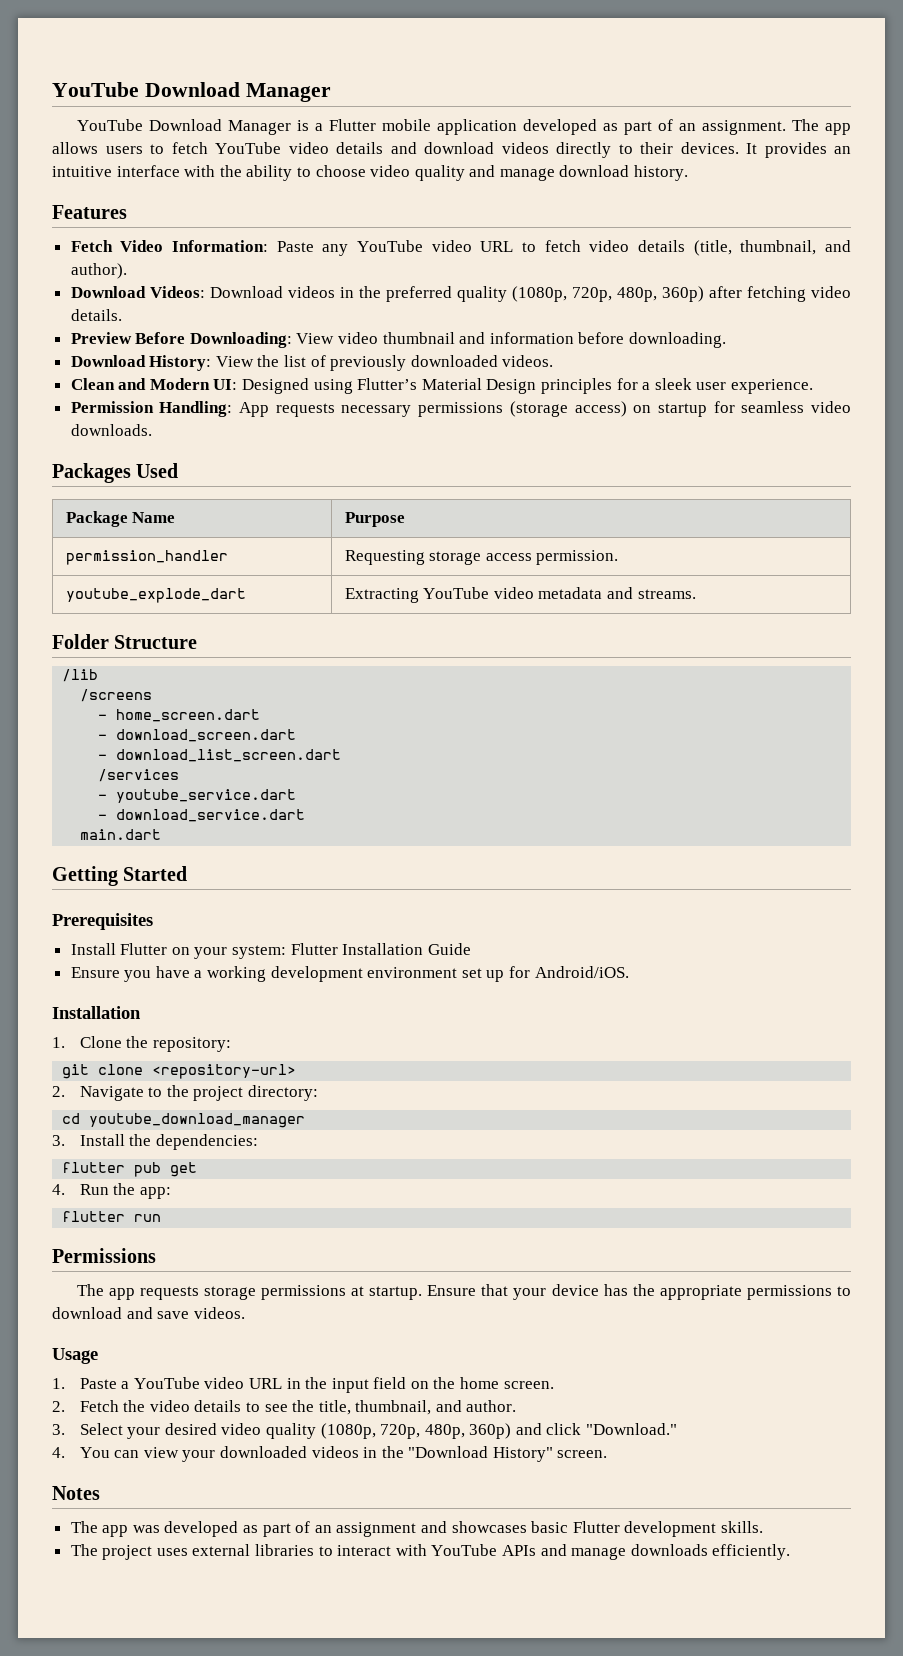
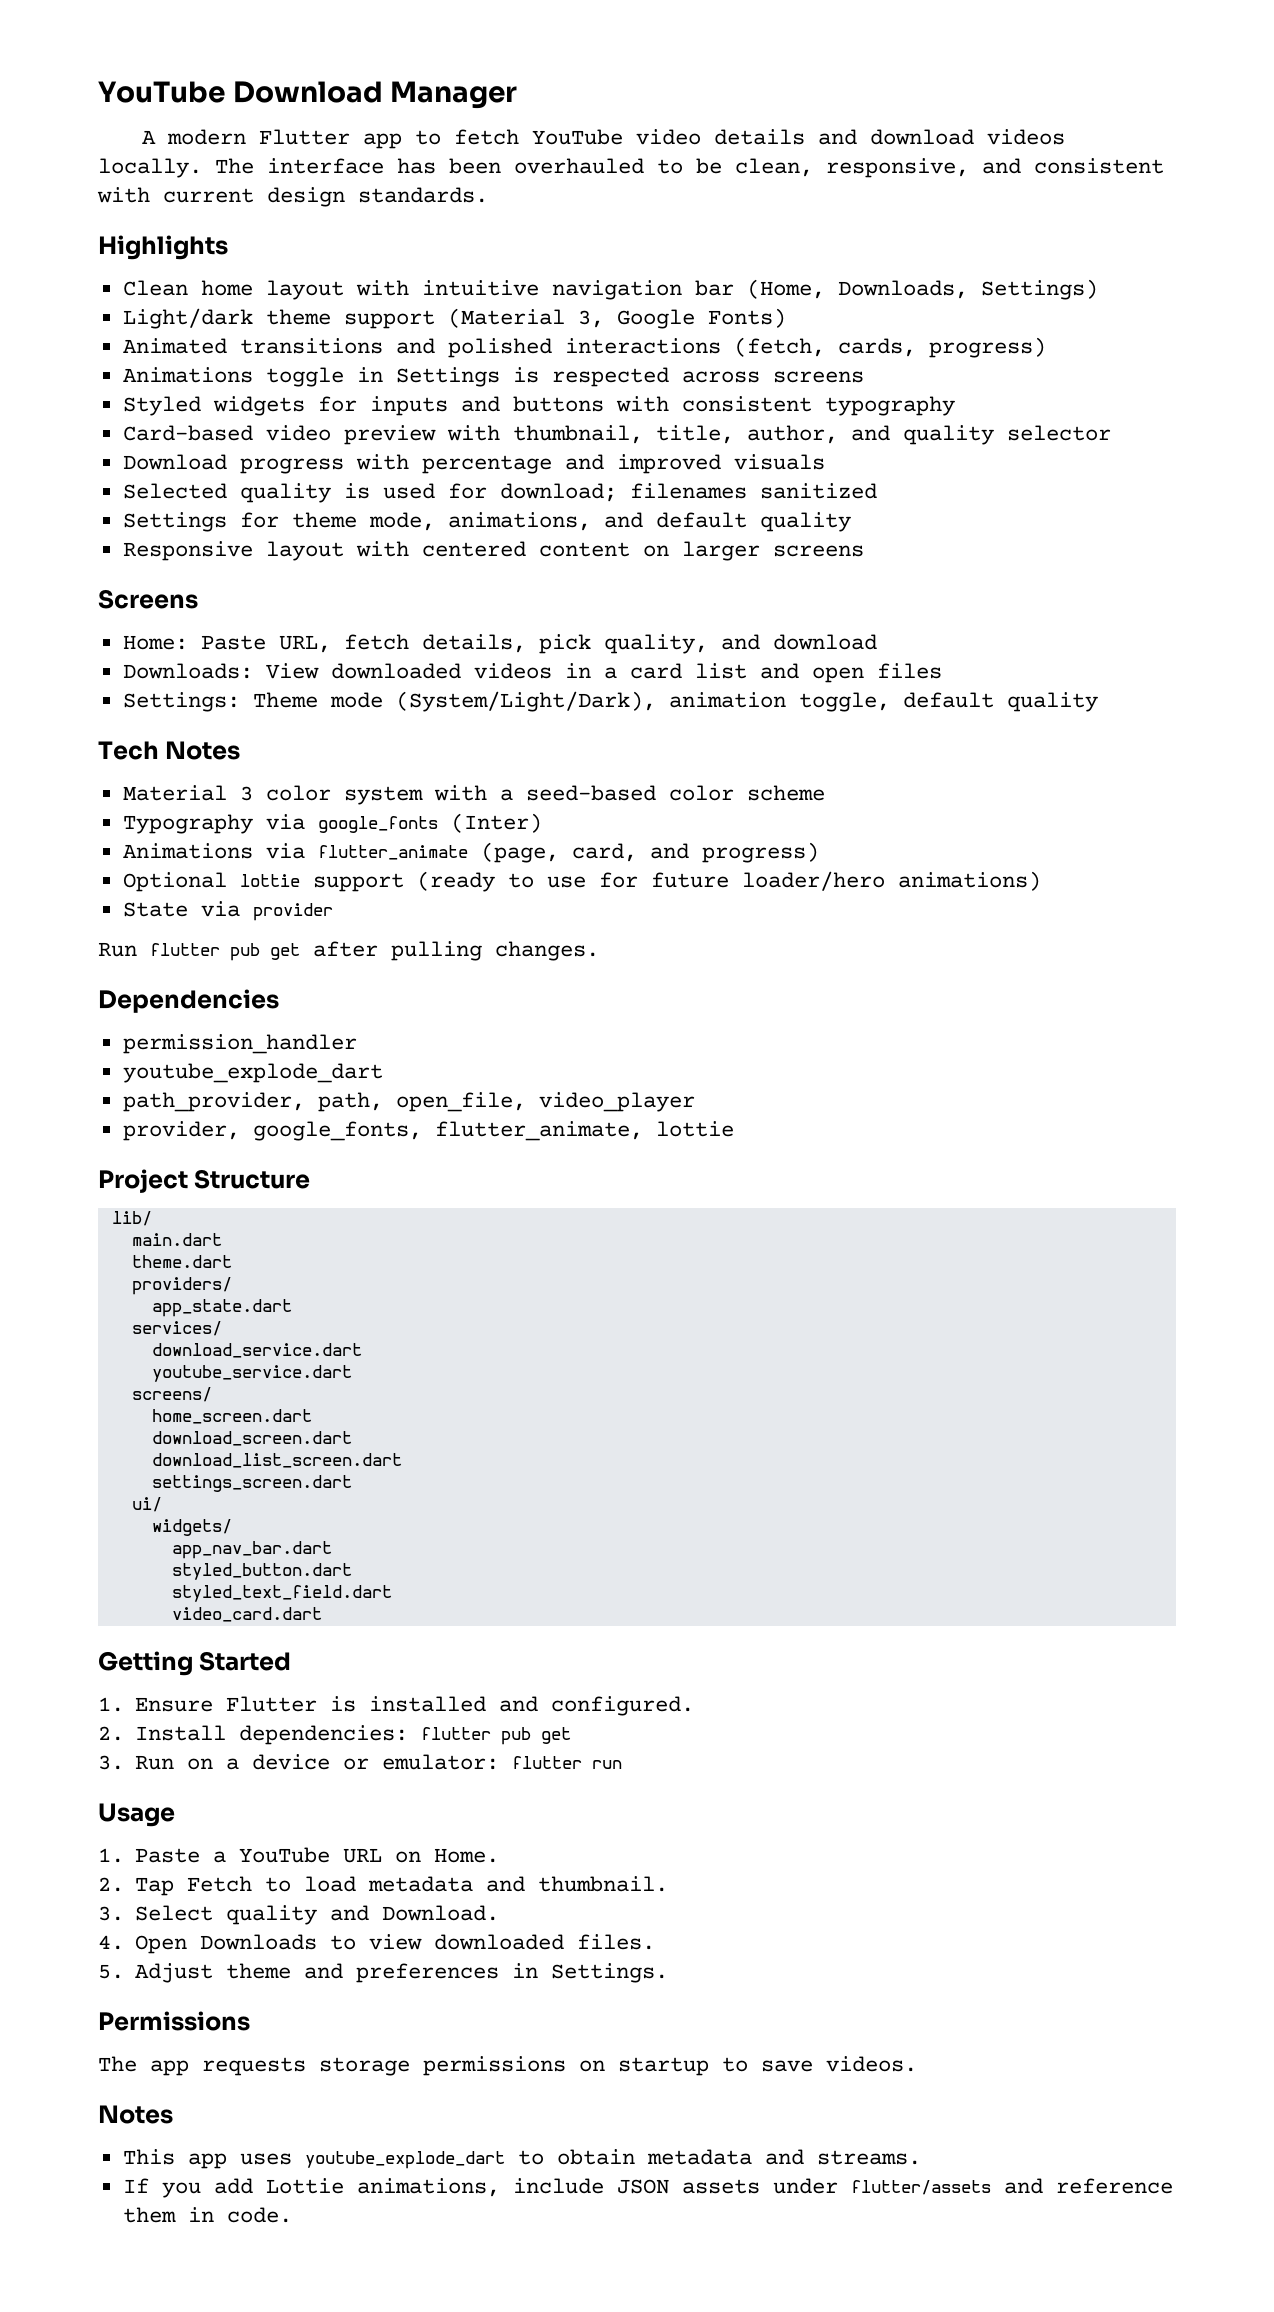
[76,119,852,135] [52,142,143,154] YouTube Download Manager is a Flutter mobile application developed as part of an assignment. The app allows users -> [141,129,402,149] A modern Flutter app
[556,142,851,158] [52,165,689,181] [52,205,127,219] [70,240,851,256] [70,263,127,279] [70,286,851,302] [70,309,122,321] [70,332,727,348] [70,355,554,371] [70,378,813,394] [70,401,851,417] [70,424,152,436] [52,463,179,483] [65,511,176,527] [344,512,405,527] [65,550,228,565] [344,550,619,565] [65,588,246,603] [344,587,696,603] [52,634,198,649] [62,669,99,682] [80,689,153,702] [98,714,108,720] directly to their devices. It provides an intuitive interface with the ability to choose video quality and manage download history. // Features // Fetch Video Information: Paste any YouTube video URL to fetch video details (title, thumbnail, and author). // Download Videos: Download videos in the preferred quality (1080p, 720p, 480p, 360p) after fetching video details. // Preview Before Downloading: View video thumbnail and information before downloading. // Download History: View the list of previously downloaded videos. // Clean and Modern UI: Designed using Flutter’s Material Design principles for a sleek user experience. // Permission Handling: App requests necessary permissions (storage access) on startup for seamless video downloads. // Packages Used // Package Name | Purpose // permission_handler | Requesting storage access permission. // youtube_explode_dart | Extracting YouTube video metadata and streams. // Folder Structure // /lib // /screens // - -> [98,158,1164,178] [97,187,488,207] [98,235,228,260] [122,279,1098,300] [122,308,786,329] [122,337,1046,358] [122,367,864,387] [122,396,955,416] [122,425,1111,445] [122,454,825,474] [122,483,877,503] [122,512,851,532] [122,541,864,561] [98,589,198,609] [122,634,877,654] [122,663,942,683] [122,691,1098,712] [98,741,241,760] [122,785,825,805] [122,813,542,834] [122,842,819,863] [122,871,1041,892] [122,901,333,921] [98,941,599,961] [98,989,279,1013] [122,1034,357,1054] [122,1063,383,1083] [122,1092,695,1112] [122,1121,734,1141] [98,1169,311,1193] [111,1211,152,1226] [131,1233,222,1246] [131,1255,232,1268] [131,1277,232,1295] [151,1299,292,1317] [131,1321,222,1336] [151,1343,362,1358] [151,1365,352,1382] [131,1387,212,1402] locally. The interface has been overhauled to be clean, responsive, and consistent with current design standards. // Highlights // Clean home layout with intuitive navigation bar (Home, Downloads, Settings) // Light/dark theme support (Material 3, Google Fonts) // Animated transitions and polished interactions (fetch, cards, progress) // Animations toggle in Settings is respected across screens // Styled widgets for inputs and buttons with consistent typography // Card-based video preview with thumbnail, title, author, and quality selector // Download progress with percentage and improved visuals // Selected quality is used for download; filenames sanitized // Settings for theme mode, animations, and default quality // Responsive layout with centered content on larger screens // Screens // Home: Paste URL, fetch details, pick quality, and download // Downloads: View downloaded videos in a card list and open files // Settings: Theme mode (System/Light/Dark), animation toggle, default quality // Tech Notes // Material 3 color system with a seed-based color scheme // Typography via google_fonts (Inter) // Animations via flutter_animate (page, card, and progress) // Optional lottie support (ready to use for future loader/hero animations) // State via provider // Run flutter pub get after pulling changes. // Dependencies // permission_handler // youtube_explode_dart // path_provider, path, open_file, video_player // provider, google_fonts, flutter_animate, lottie // Project Structure // lib/ // main.dart // theme.dart // providers/ // app_state.dart // services/ // download_service.dart // youtube_service.dart // screens/ //
[98,734,108,740] - -> (312, 1416) none
[98,754,108,760] - -> (352, 1438) none
[98,769,180,782] [98,789,297,803] [98,809,306,822] [80,829,162,840] [52,866,188,886] [52,913,153,930] [70,943,471,959] [70,966,629,982] [52,1006,141,1019] [52,1036,231,1052] [62,1064,297,1079] [52,1085,318,1101] [62,1113,306,1128] [52,1134,152,1146] /services // - youtube_service.dart // - download_service.dart // main.dart // Getting Started // Prerequisites // Install Flutter on your system: Flutter Installation Guide // Ensure you have a working development environment set up for Android/iOS. // Installation // 1. Clone the repository: // git clone <repository-url> // 2. Navigate to the project directory: // cd youtube_download_manager // 3. Install the -> [151,1475,352,1492] [131,1497,162,1512] [151,1519,232,1536] [171,1541,332,1559] [171,1563,352,1580] [171,1585,392,1602] [171,1607,322,1622] [98,1651,292,1676] [98,1696,695,1716] [98,1725,227,1741] settings_screen.dart // ui/ // widgets/ // app_nav_bar.dart // styled_button.dart // styled_text_field.dart // video_card.dart // Getting Started // 1. Ensure Flutter is installed and configured. // 2. Install
(258, 1142) // -> (409, 1735) none
[52,1183,171,1199] [62,1211,162,1222] 4. Run the app: // flutter run -> [98,1754,623,1770] [98,1803,175,1827] [98,1847,500,1863] [98,1876,669,1896] [98,1905,500,1925] [98,1934,656,1954] [98,1963,669,1983] 3. Run on a device or emulator: flutter run // Usage // 1. Paste a YouTube URL on Home. // 2. Tap Fetch to load metadata and thumbnail. // 3. Select quality and Download. // 4. Open Downloads to view downloaded files. // 5. Adjust theme and preferences in Settings.
[351,1284,851,1300] [52,1307,245,1319] [52,1348,98,1364] [52,1377,554,1393] [52,1400,517,1415] [52,1423,678,1439] [52,1446,608,1462] [52,1486,100,1500] [70,1521,763,1537] [70,1544,791,1560] at startup. Ensure that your device has the appropriate permissions to download and save videos. // Usage // 1. Paste a YouTube video URL in the input field on the home screen. // 2. Fetch the video details to see the title, thumbnail, and author. // 3. Select your desired video quality (1080p, 720p, 480p, 360p) and click "Download." // 4. You can view your downloaded videos in the "Download History" screen. // Notes // The app was developed as part of an assignment and showcases basic Flutter development skills. // The project uses external libraries to interact with YouTube APIs and manage downloads efficiently. -> [579,2056,917,2076] [98,2105,173,2124] [122,2149,921,2169] [122,2178,1173,2198] [122,2207,292,2223] on startup to save videos. // Notes // This app uses youtube_explode_dart to obtain metadata and streams. // If you add Lottie animations, include JSON assets under flutter/assets and reference them in code.

